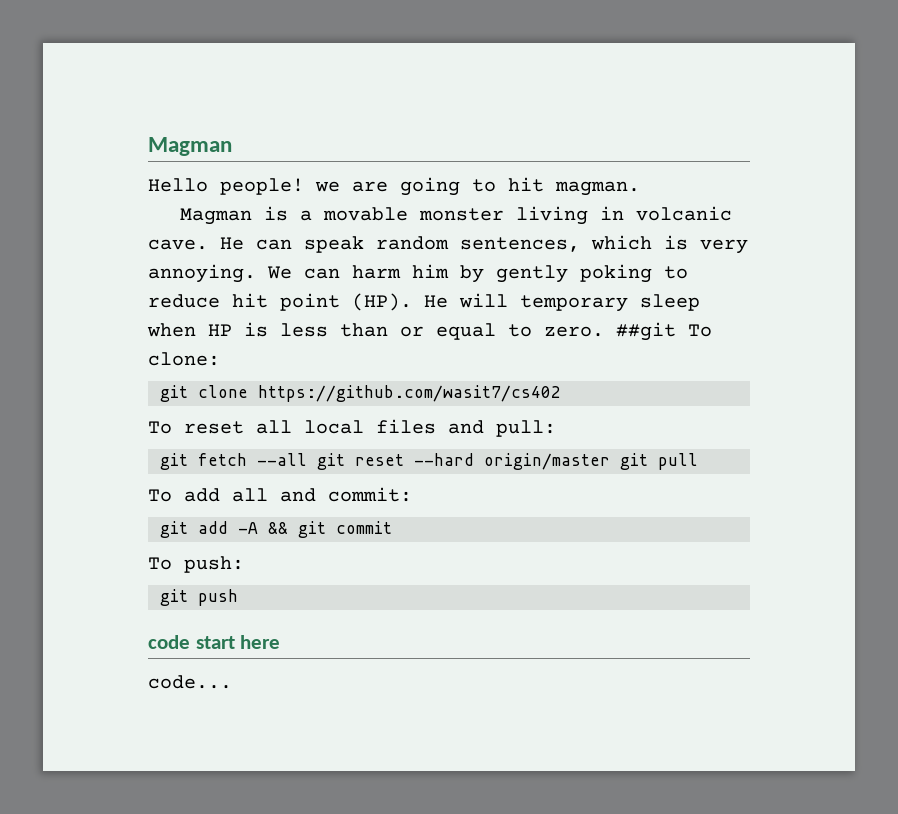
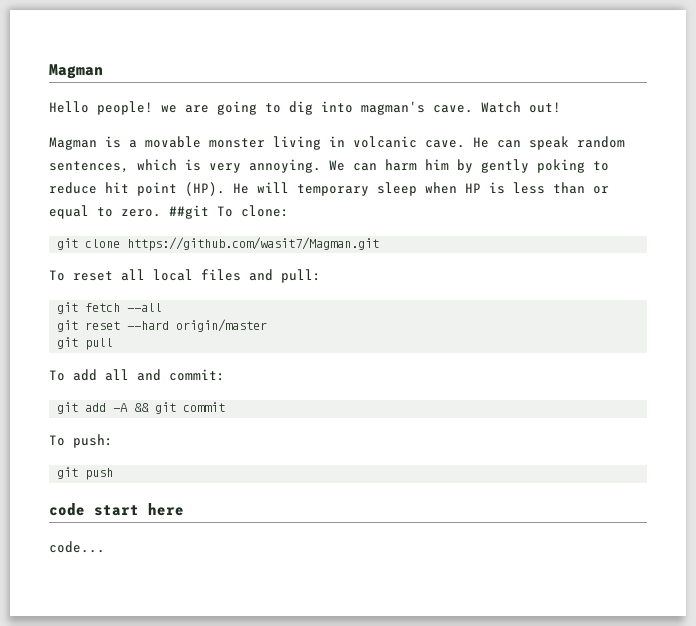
[508,177,640,196] hit magman. -> [289,101,561,115] dig into magman's cave. Watch out!
[258,385,561,402] https://github.com/wasit7/cs402 -> [127,237,380,251] https://github.com/wasit7/Magman.git
(307, 459) none -> (163, 307) //
(610, 461) none -> (268, 325) //

